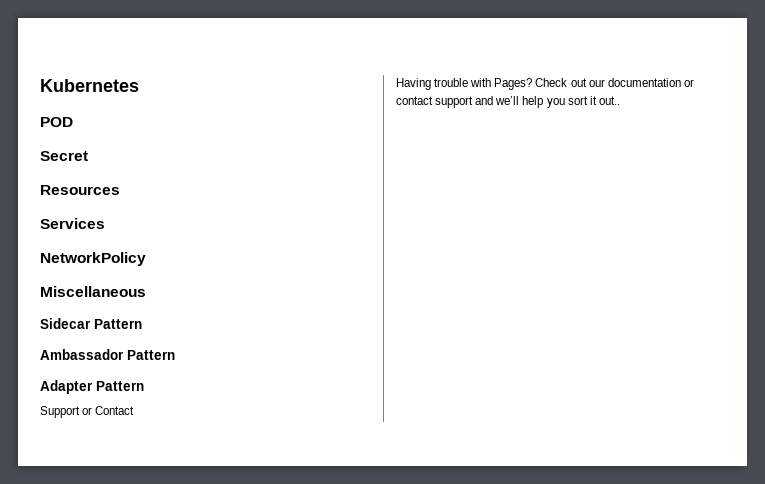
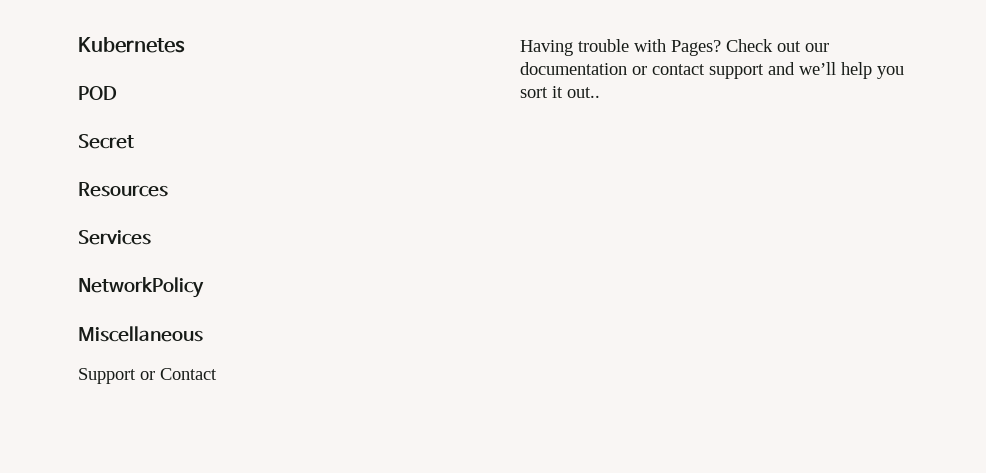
[40,318,142,329] [40,349,175,360] [40,380,144,394] // Sidecar Pattern // Ambassador Pattern // Adapter Pattern -> (203, 334) none

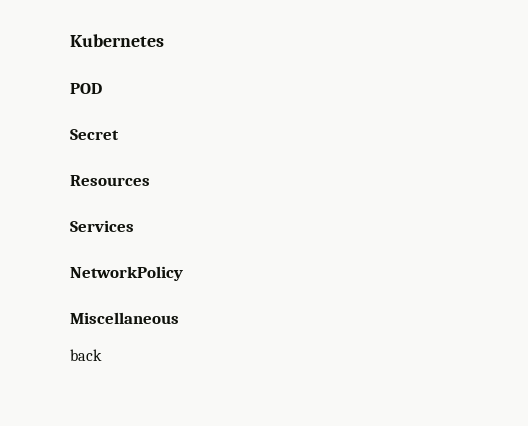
[78,368,217,384] [520,39,829,56] [520,62,904,79] [520,86,600,98] Support or Contact // Having trouble with Pages? Check out our documentation or contact support and we’ll help you sort it out.. -> [70,349,102,361] back

